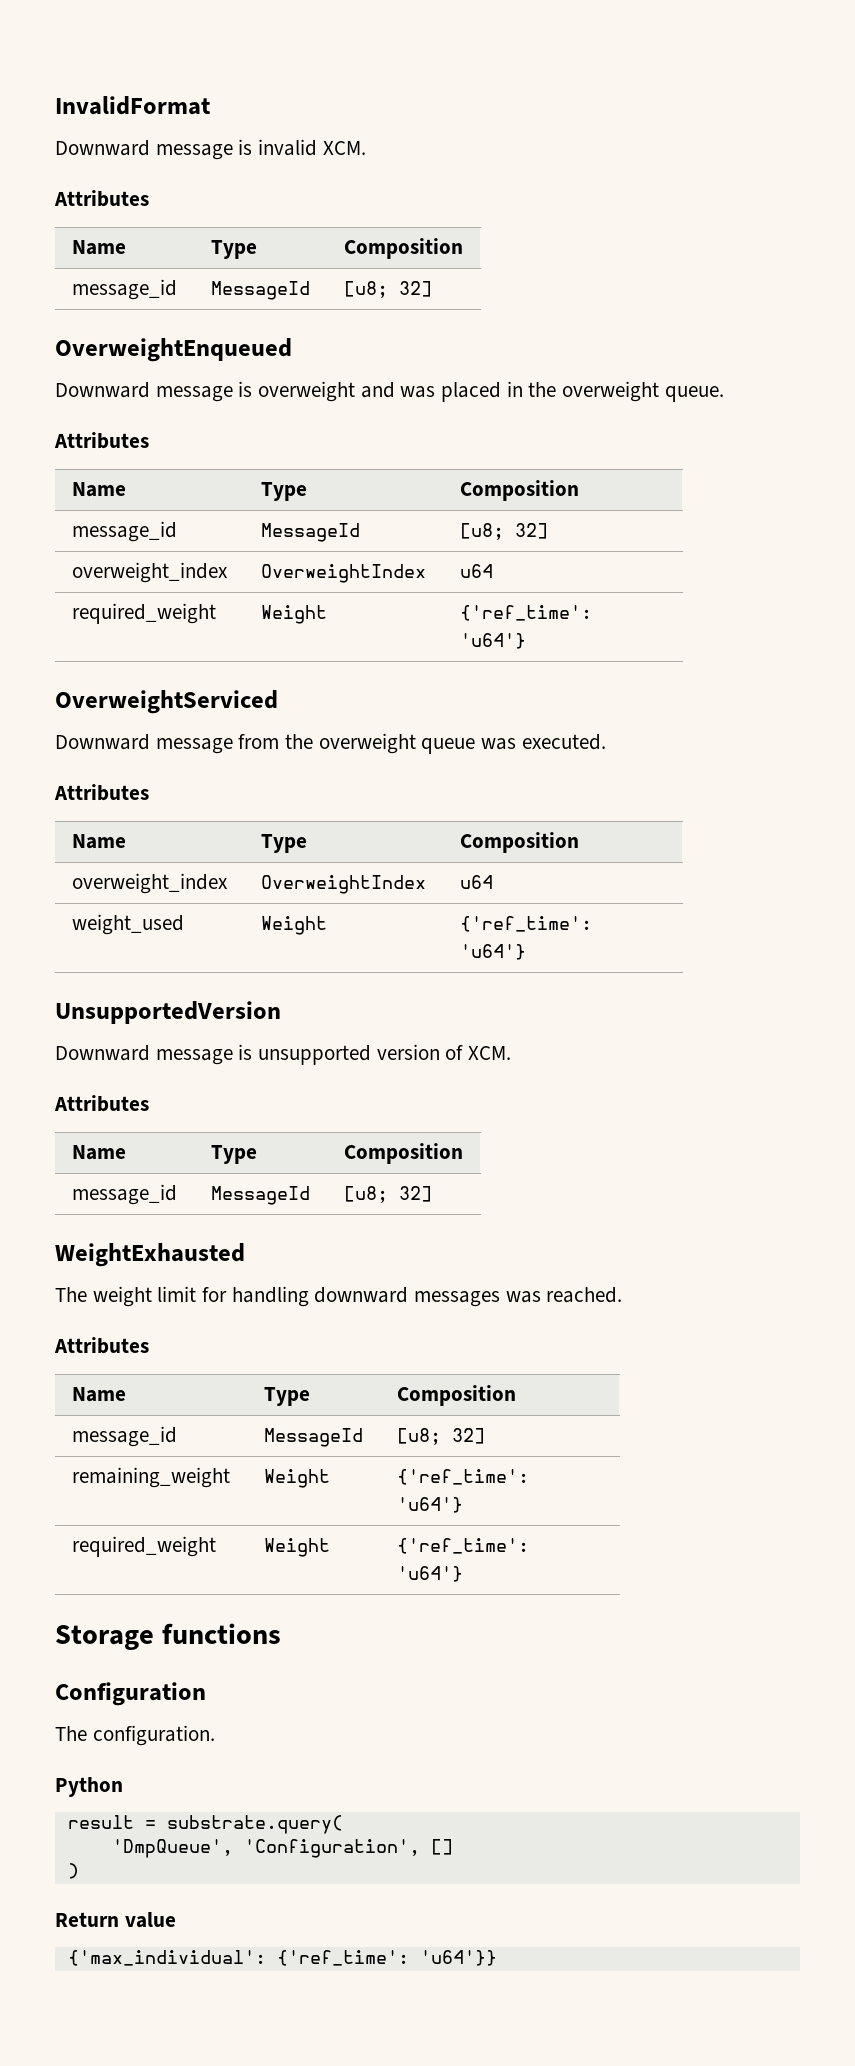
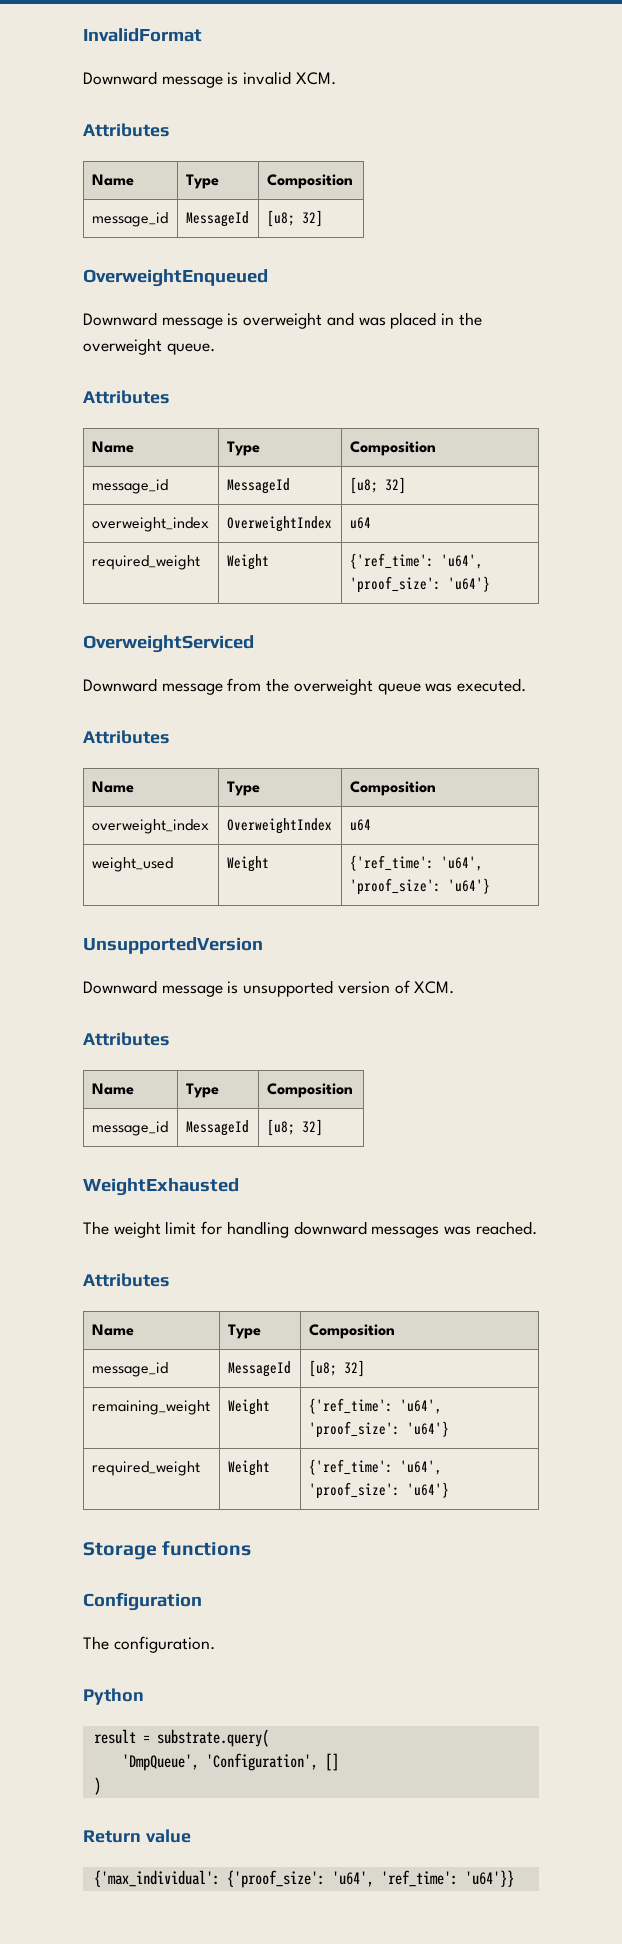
(592, 613) none -> [440,554,483,569] [349,576,441,593] 'u64', 'proof_size':
(592, 924) none -> [440,856,483,871] [349,878,441,895] 'u64', 'proof_size':
(529, 1477) none -> [399,1399,442,1414] [308,1421,400,1438] 'u64', 'proof_size':
(529, 1546) none -> [399,1460,442,1475] [308,1482,400,1499] 'u64', 'proof_size':
[276,1950,409,1966] {'ref_time': -> [226,1870,458,1888] {'proof_size': 'u64', 'ref_time':

